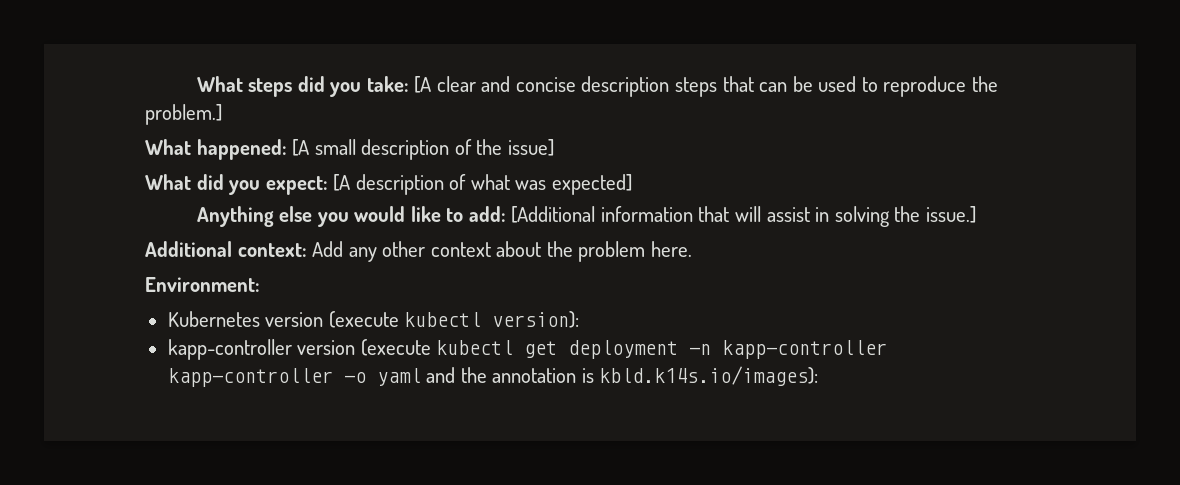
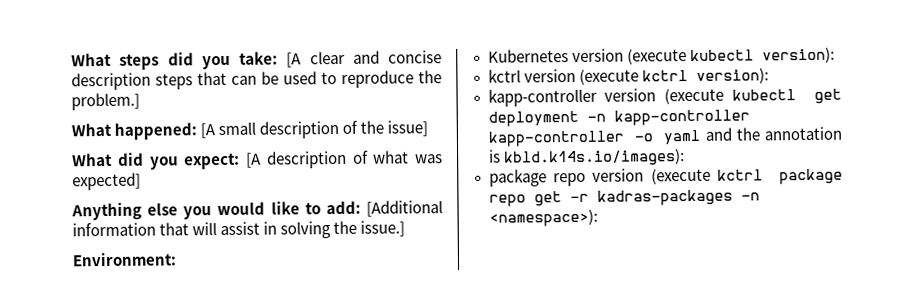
[145,241,692,262] // Additional context: Add any other context about the problem here. -> (406, 228) none
(580, 319) none -> [487,67,769,85] // kctrl version (execute kctrl version):
(819, 376) none -> [488,167,843,187] [488,189,760,207] [488,208,598,227] // package repo version (execute kctrl package repo get -r kadras-packages -n <namespace>):

